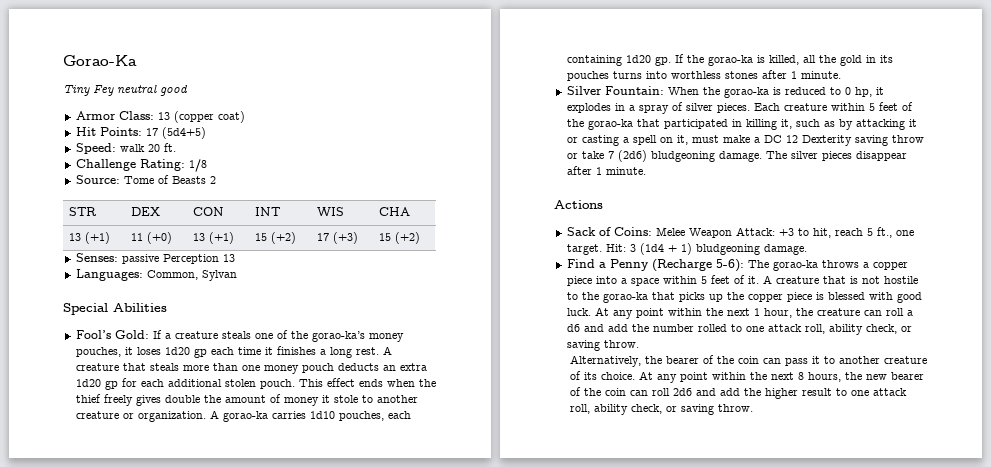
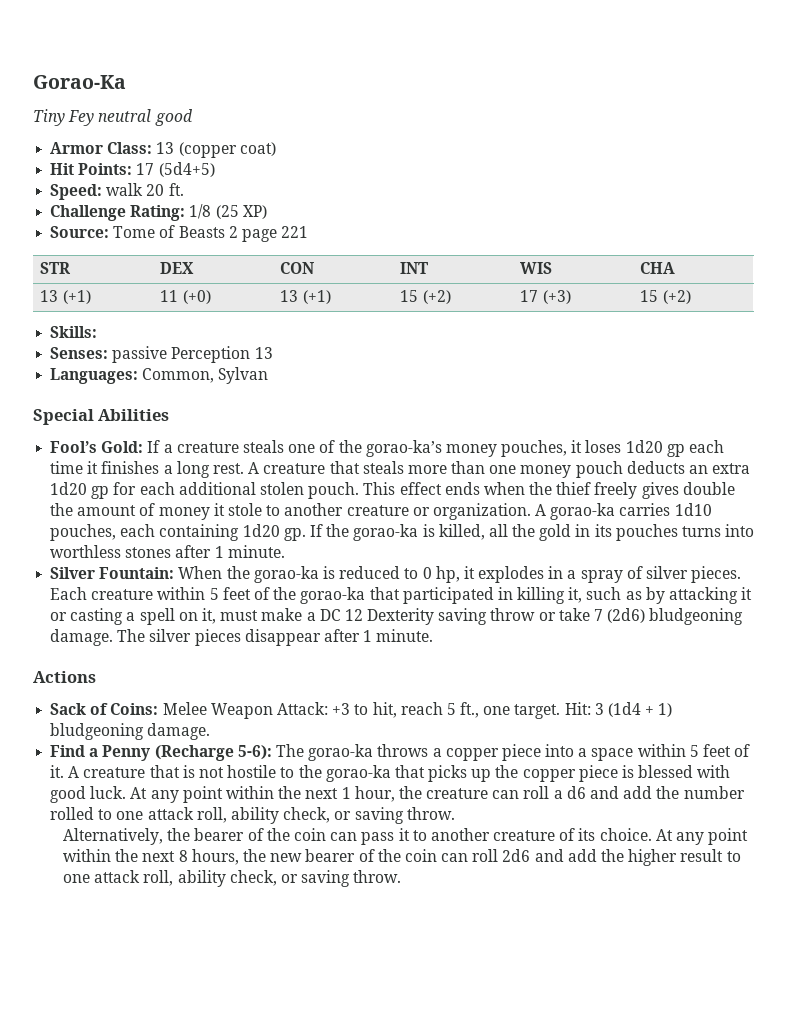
(207, 165) none -> [215,205,267,219] (25 XP)
(216, 180) none -> [241,226,309,242] page 221
(420, 238) none -> [50,326,98,338] // Skills:

